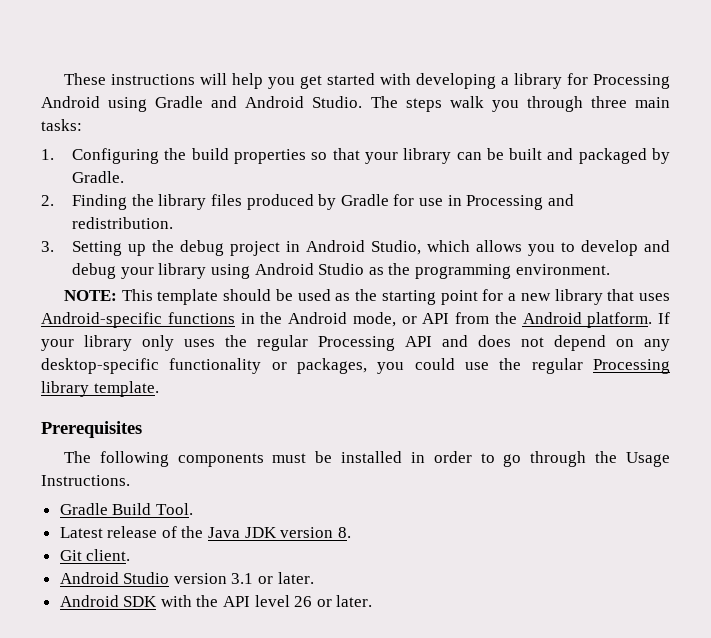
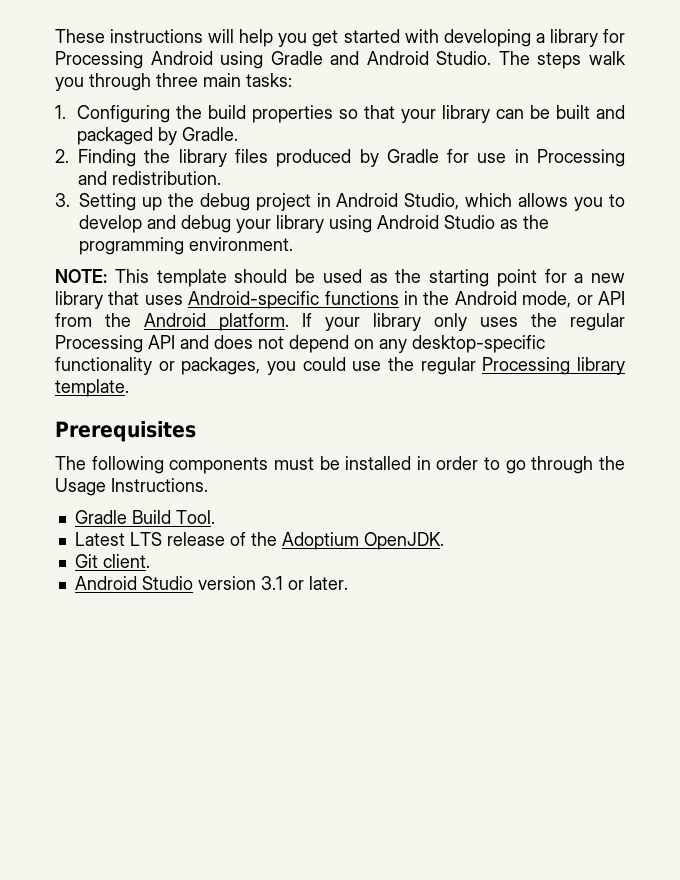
(103, 532) none -> [129,532,162,546] LTS
[208,527,351,538] Java JDK version 8. -> [281,532,444,550] Adoptium OpenJDK.
[59,595,373,607] // Android SDK with the API level 26 or later. -> (348, 583) none

